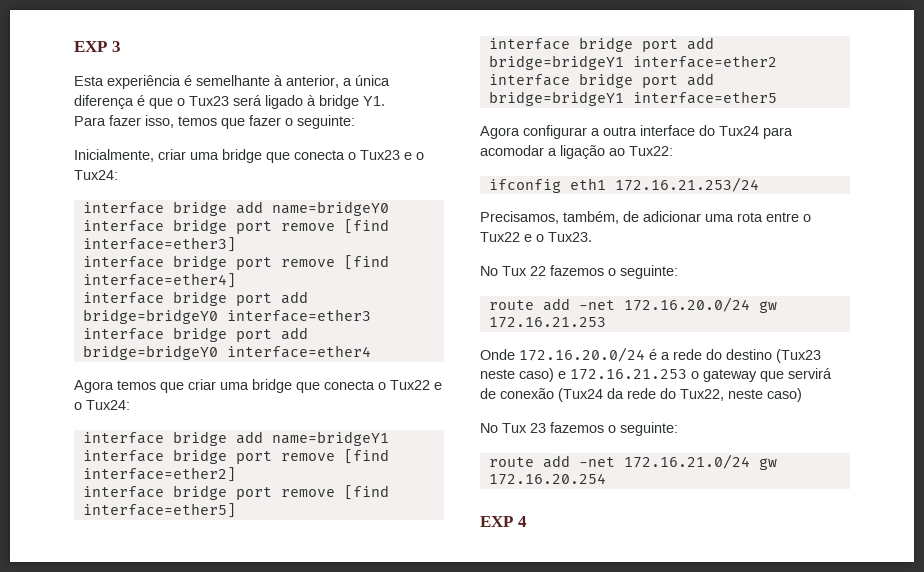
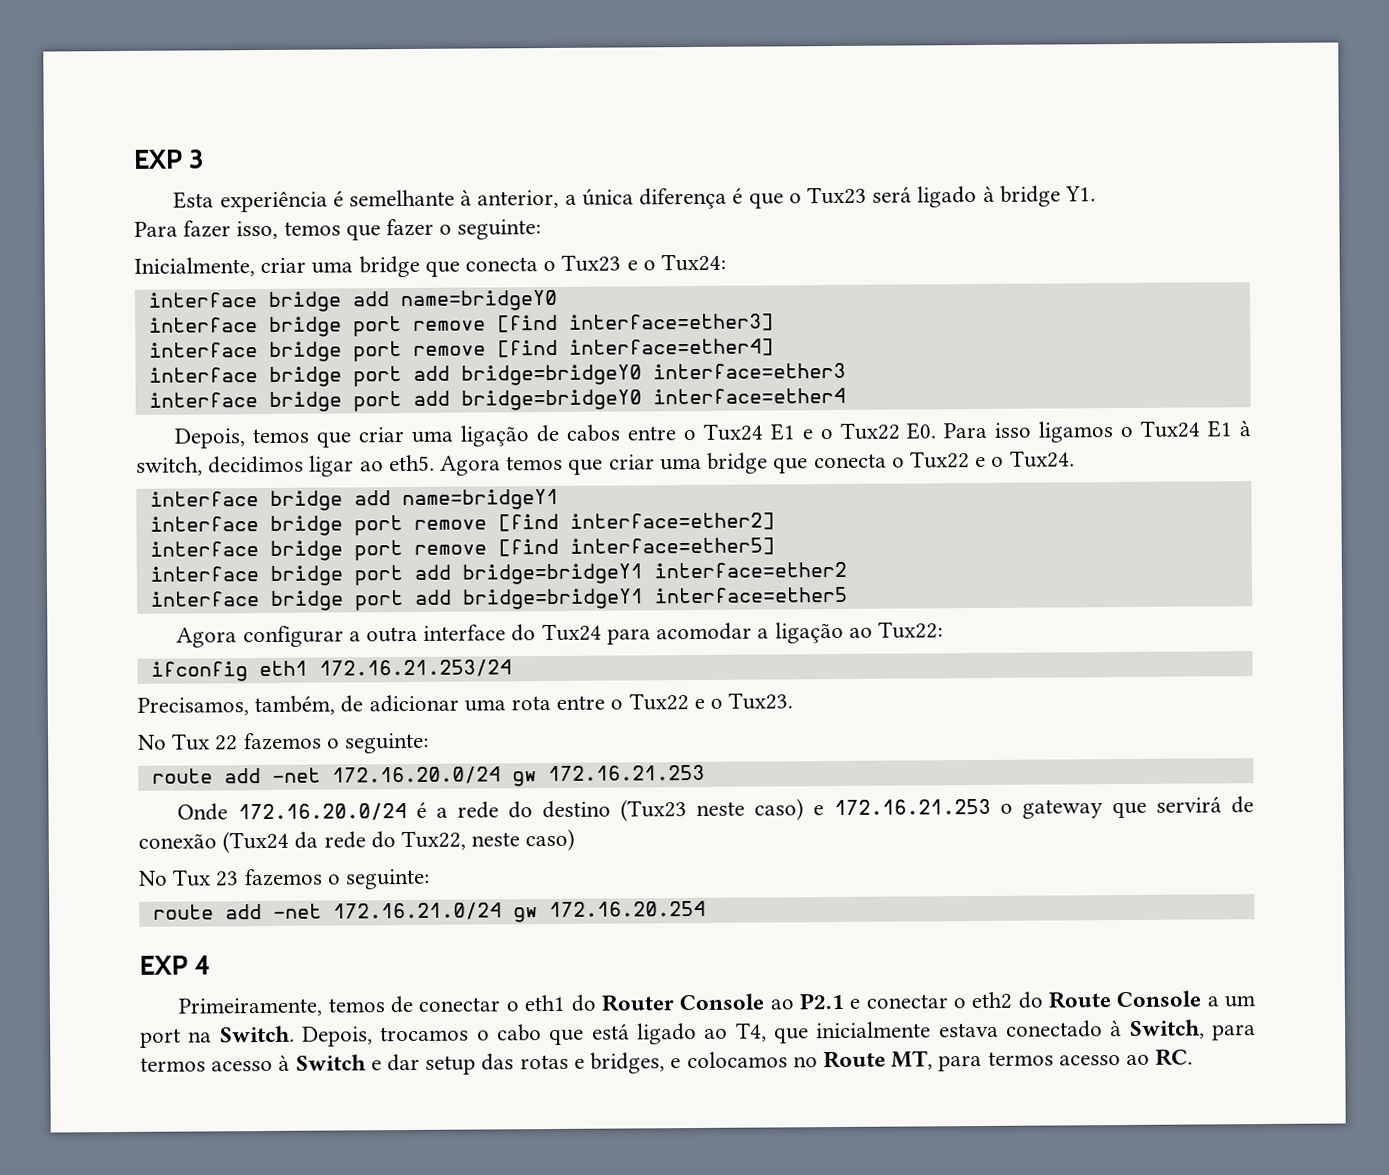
(371, 351) none -> [174,420,1251,449] [136,454,435,477] Depois, temos que criar uma ligação de cabos entre o Tux24 E1 e o Tux22 E0. Para isso ligamos o Tux24 E1 à switch, decidimos ligar ao eth5.
[86,400,130,410] Tux24: -> [1009,450,1075,468] Tux24.
(527, 521) none -> [178,990,1255,1017] [140,1019,1257,1048] [140,1048,1194,1075] // Primeiramente, temos de conectar o eth1 do Router Console ao P2.1 e conectar o eth2 do Route Console a um port na Switch. Depois, trocamos o cabo que está ligado ao T4, que inicialmente estava conectado à Switch, para termos acesso à Switch e dar setup das rotas e bridges, e colocamos no Route MT, para termos acesso ao RC.

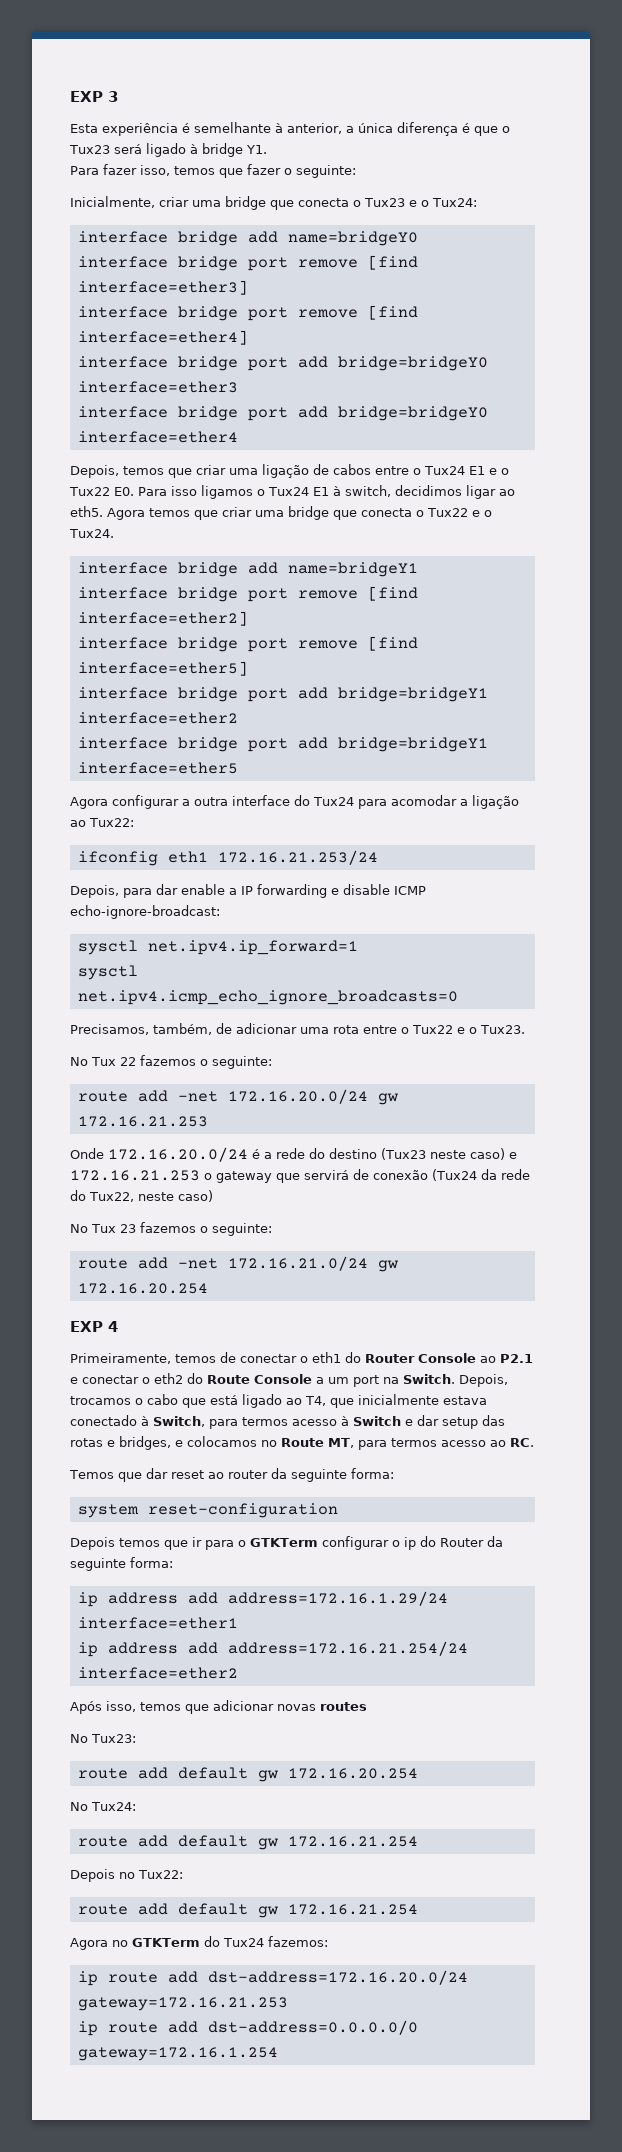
(512, 668) none -> [70,884,426,898] [70,905,220,919] [77,940,358,955] [77,965,138,980] [77,990,458,1005] // Depois, para dar enable a IP forwarding e disable ICMP echo-ignore-broadcast: // sysctl net.ipv4.ip_forward=1 // sysctl net.ipv4.icmp_echo_ignore_broadcasts=0
(1194, 1057) none -> [69,1468,394,1482] [77,1503,338,1518] [70,1536,503,1550] [70,1557,173,1571] [77,1591,448,1607] [77,1617,238,1629] [77,1641,468,1657] [77,1667,238,1679] [70,1700,367,1714] [70,1734,136,1743] [77,1767,418,1782] [70,1802,136,1811] [77,1835,418,1850] [70,1869,183,1882] [77,1903,418,1918] [70,1936,328,1950] [77,1970,468,1986] [77,1997,288,2011] [77,2020,418,2036] [77,2047,278,2061] // Temos que dar reset ao router da seguinte forma: // system reset-configuration // Depois temos que ir para o GTKTerm configurar o ip do Router da seguinte forma: // ip address add address=172.16.1.29/24 interface=ether1 // ip address add address=172.16.21.254/24 interface=ether2 // Após isso, temos que adicionar novas routes // No Tux23: // route add default gw 172.16.20.254 // No Tux24: // route add default gw 172.16.21.254 // Depois no Tux22: // route add default gw 172.16.21.254 // Agora no GTKTerm do Tux24 fazemos: // ip route add dst-address=172.16.20.0/24 gateway=172.16.21.253 // ip route add dst-address=0.0.0.0/0 gateway=172.16.1.254

